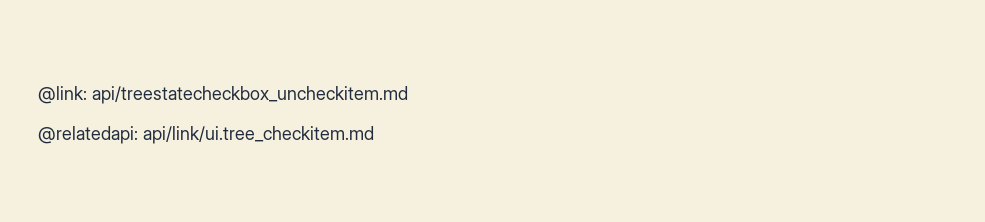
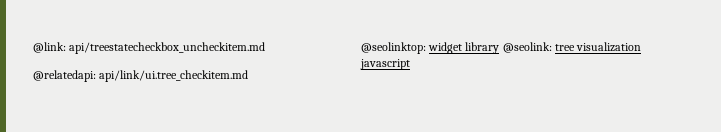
(374, 135) none -> [361,42,642,54] [360,59,410,70] // @seolinktop: widget library @seolink: tree visualization javascript

